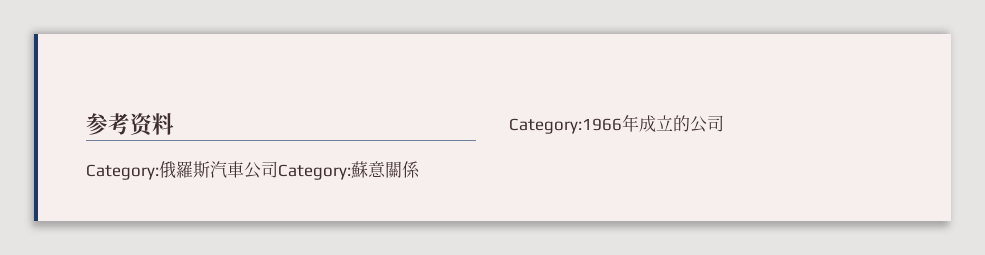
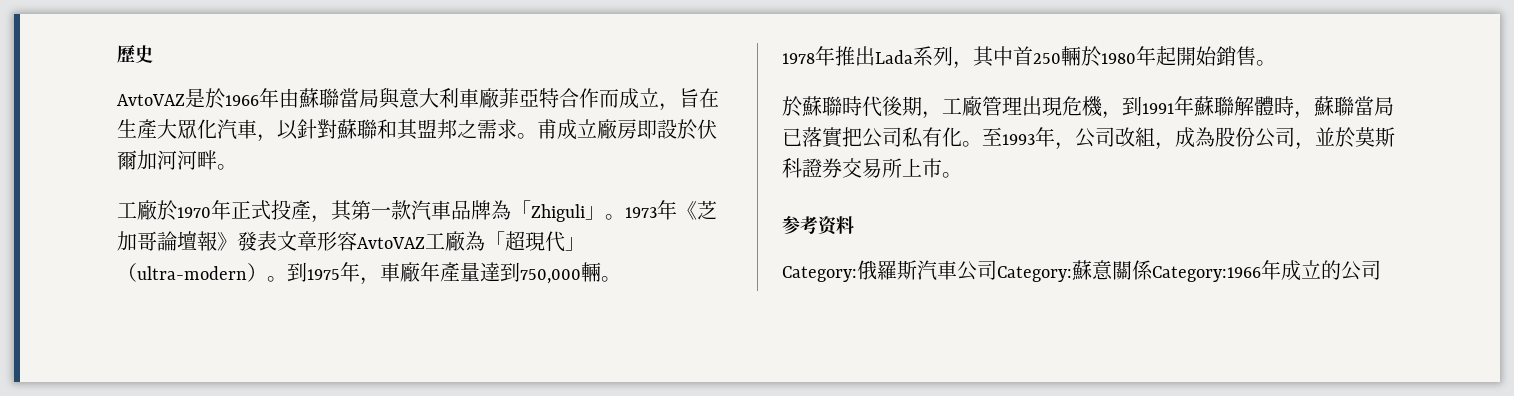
(86, 124) none -> [117,44,153,63] [117,87,719,111] [117,119,717,142] [117,150,237,170] [117,200,717,223] [117,231,585,252] [117,262,621,285] [782,46,1276,69] [782,96,1394,119] [782,127,1395,150] [782,158,962,178] 歷史 // AvtoVAZ是於1966年由蘇聯當局與意大利車廠菲亞特合作而成立，旨在生產大眾化汽車，以針對蘇聯和其盟邦之需求。甫成立廠房即設於伏爾加河河畔。 // 工廠於1970年正式投產，其第一款汽車品牌為「Zhiguli」。1973年《芝加哥論壇報》發表文章形容AvtoVAZ工廠為「超現代」（ultra-modern）。到1975年，車廠年產量達到750,000輛。 // 1978年推出Lada系列，其中首250輛於1980年起開始銷售。 // 於蘇聯時代後期，工廠管理出現危機，到1991年蘇聯解體時，蘇聯當局已落實把公司私有化。至1993年，公司改組，成為股份公司，並於莫斯科證券交易所上市。 //

